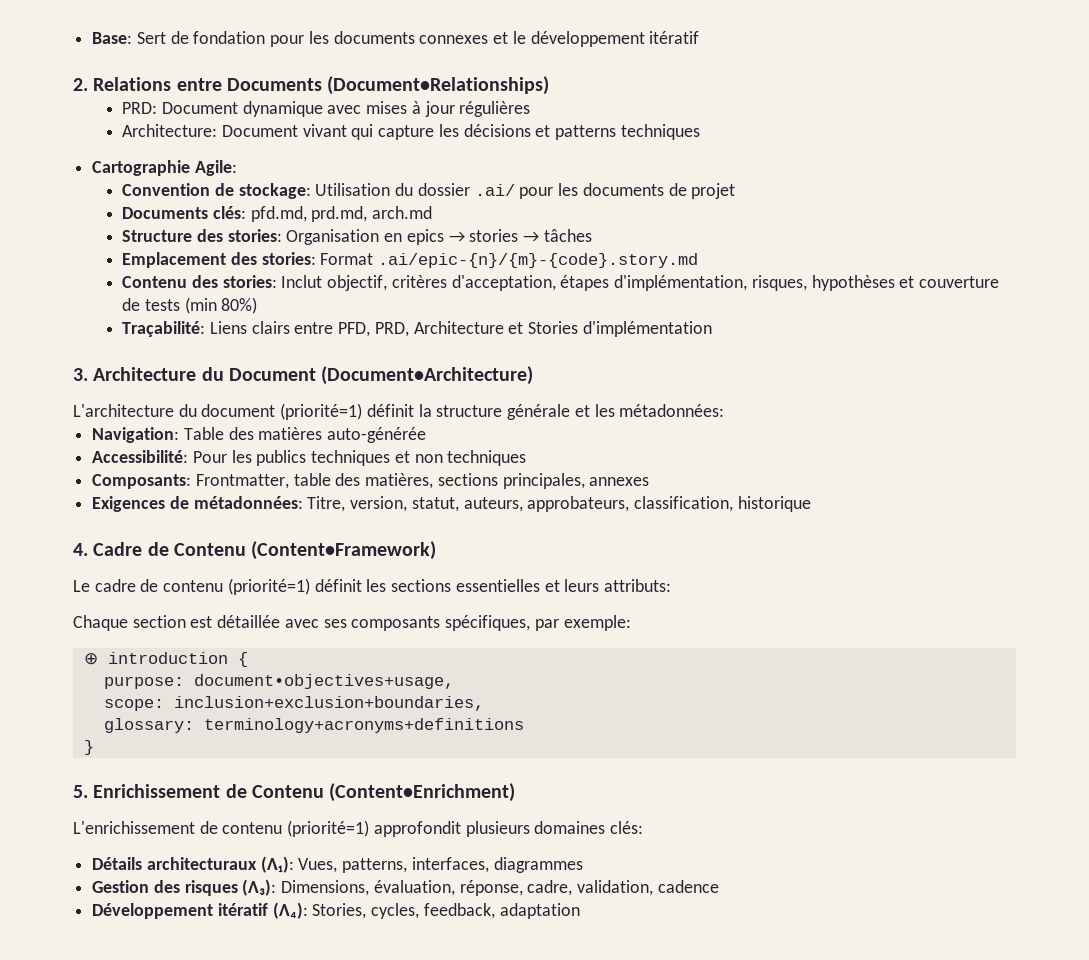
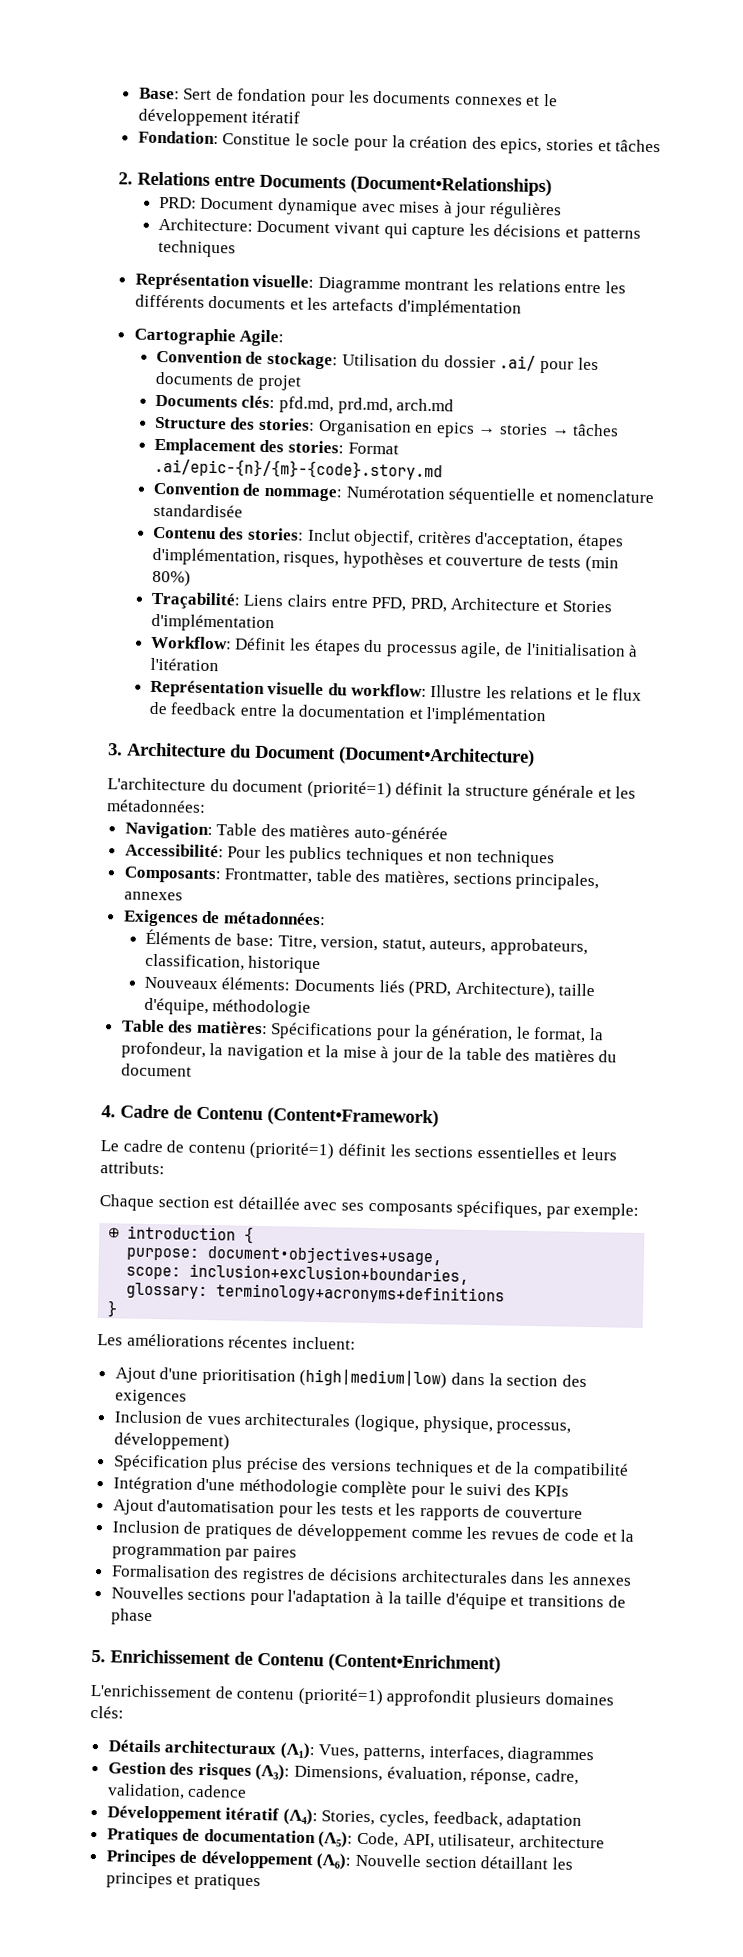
(700, 37) none -> [137,130,662,154] // Fondation: Constitue le socle pour la création des epics, stories et tâches
(700, 132) none -> [134,272,626,294] [134,294,522,318] // Représentation visuelle: Diagramme montrant les relations entre les différents documents et les artefacts d'implémentation
(699, 260) none -> [152,481,655,505] [152,503,243,518] // Convention de nommage: Numérotation séquentielle et nomenclature standardisée
(712, 329) none -> [150,635,639,659] [149,657,219,672] [149,679,643,701] [148,701,547,726] // Workflow: Définit les étapes du processus agile, de l'initialisation à l'itération // Représentation visuelle du workflow: Illustre les relations et le flux de feedback entre la documentation et l'implémentation
(303, 502) none -> [144,928,275,947] // Éléments de base:
(811, 504) none -> [143,976,596,1000] [143,997,312,1017] [120,1019,605,1043] [120,1041,618,1063] [120,1063,192,1077] // Nouveaux éléments: Documents liés (PRD, Architecture), taille d'équipe, méthodologie // Table des matières: Spécifications pour la génération, le format, la profondeur, la navigation et la mise à jour de la table des matières du document
(94, 747) none -> [97,1333,356,1350] [114,1367,587,1389] [114,1389,187,1406] [113,1410,572,1435] [113,1432,230,1451] [112,1454,630,1480] [112,1476,570,1499] [112,1499,584,1522] [111,1520,635,1542] [111,1543,297,1562] [111,1564,633,1586] [110,1586,626,1610] [110,1608,153,1626] // Les améliorations récentes incluent: // Ajout d'une prioritisation (high|medium|low) dans la section des exigences // Inclusion de vues architecturales (logique, physique, processus, développement) // Spécification plus précise des versions techniques et de la compatibilité // Intégration d'une méthodologie complète pour le suivi des KPIs // Ajout d'automatisation pour les tests et les rapports de couverture // Inclusion de pratiques de développement comme les revues de code et la programmation par paires // Formalisation des registres de décisions architecturales dans les annexes // Nouvelles sections pour l'adaptation à la taille d'équipe et transitions de phase
(580, 911) none -> [106,1827,605,1850] [105,1849,573,1870] [105,1872,261,1891] // Pratiques de documentation (Λ₅): Code, API, utilisateur, architecture // Principes de développement (Λ₆): Nouvelle section détaillant les principes et pratiques

